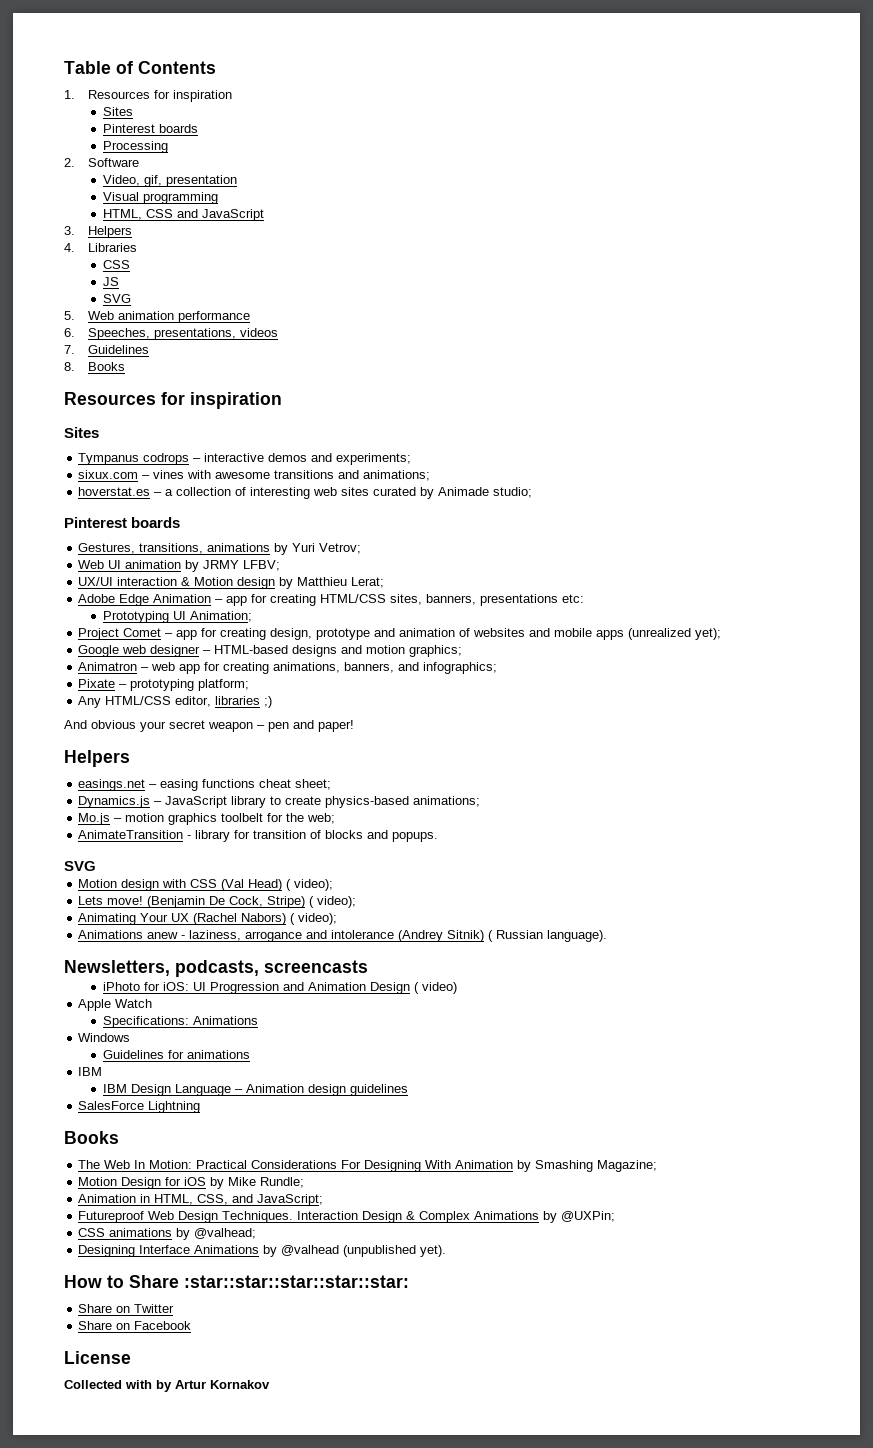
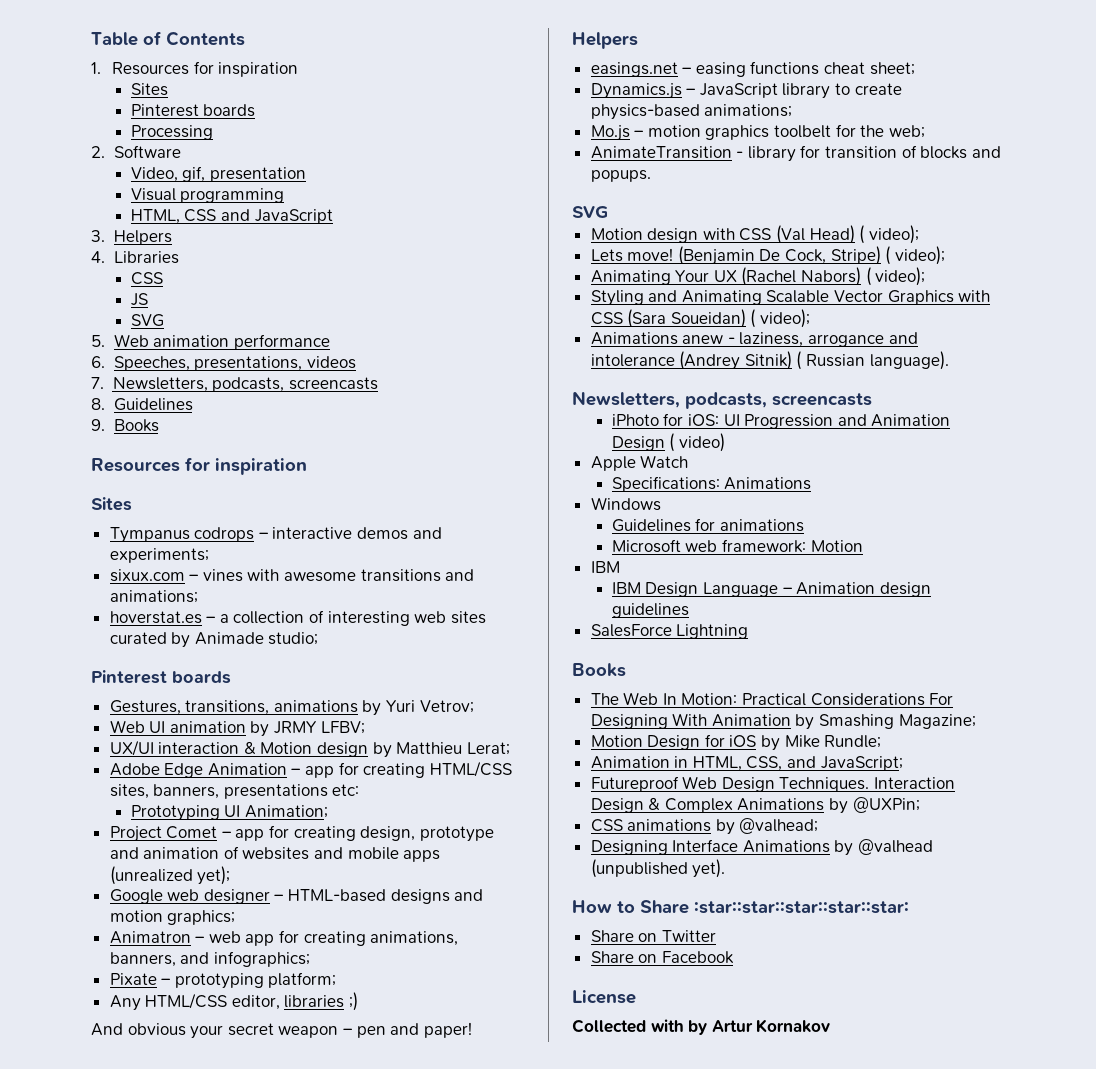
(75, 349) none -> [112,377,378,392] [91,398,105,410] Newsletters, podcasts, screencasts // 8.
[64,362,75,371] 8. -> [91,419,105,431] 9.
(338, 919) none -> [590,290,991,306] [590,309,811,328] // Styling and Animating Scalable Vector Graphics with CSS (Sara Soueidan) ( video);
(250, 1054) none -> [611,539,863,553] // Microsoft web framework: Motion

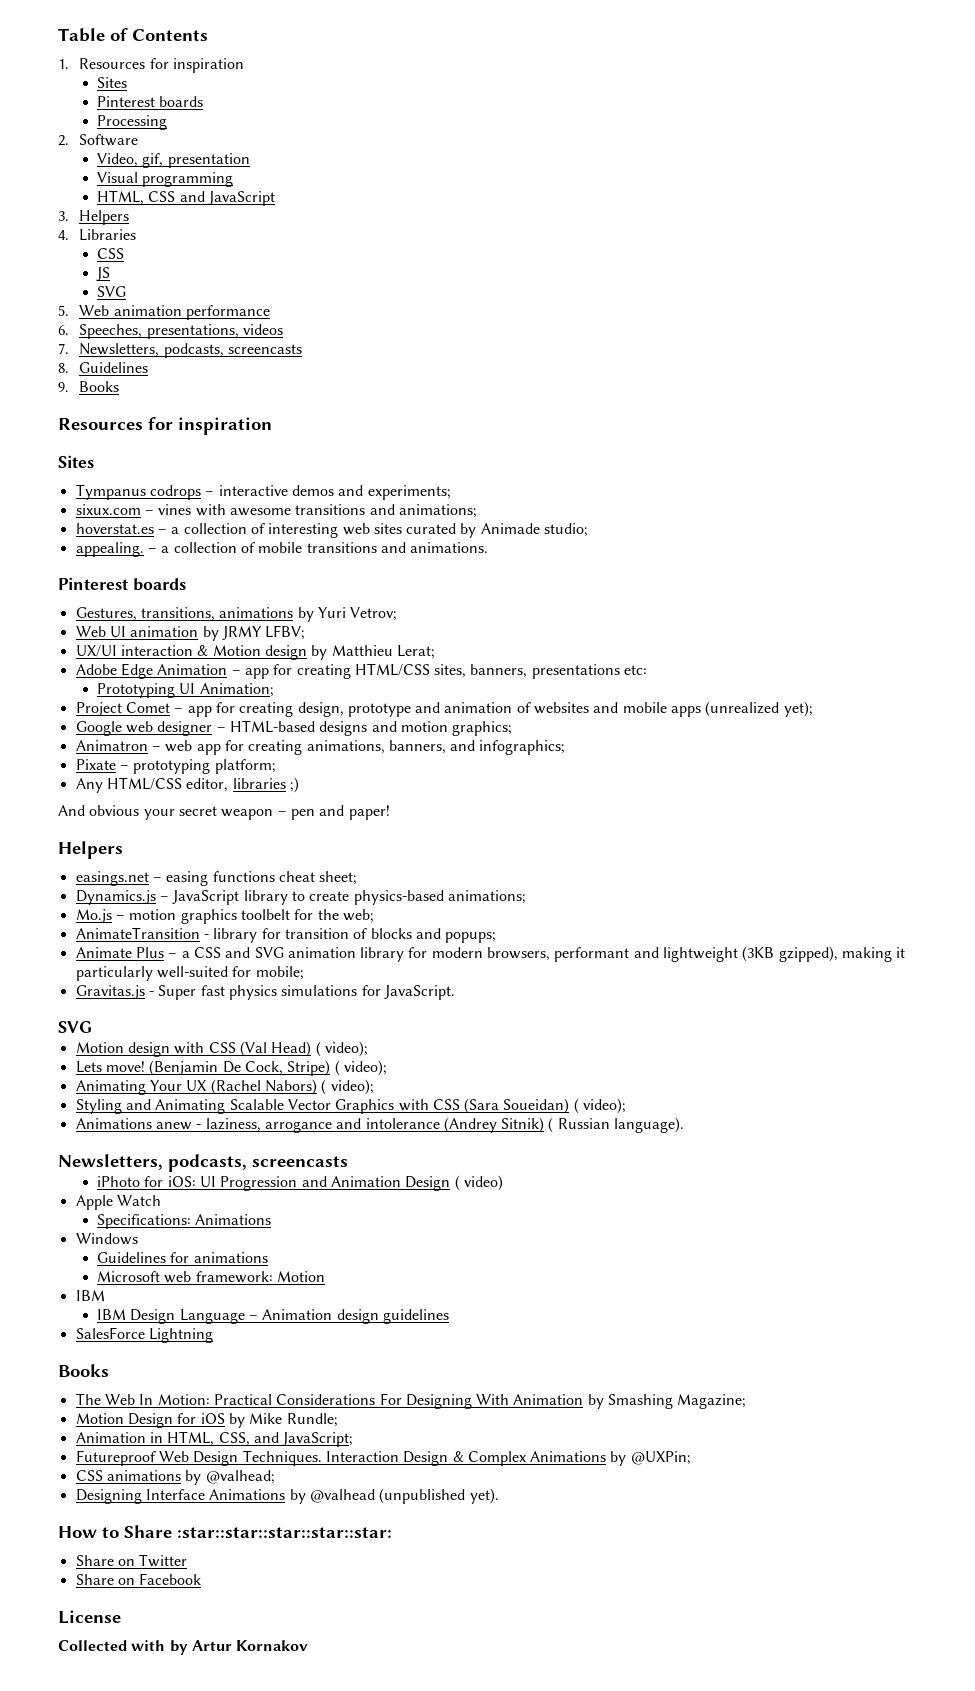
(319, 638) none -> [75,542,489,557] // appealing. – a collection of mobile transitions and animations.
[590,170,651,182] popups. -> [445,932,497,943] [75,946,906,962] [75,966,304,981] [75,985,455,1000] popups; // Animate Plus – a CSS and SVG animation library for modern browsers, performant and lightweight (3KB gzipped), making it particularly well-suited for mobile; // Gravitas.js - Super fast physics simulations for JavaScript.

